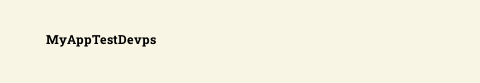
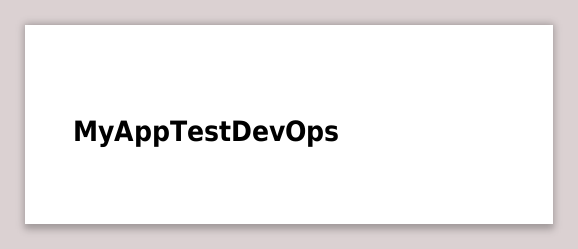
[46,35,156,47] MyAppTestDevps -> [73,120,339,148] MyAppTestDevOps

